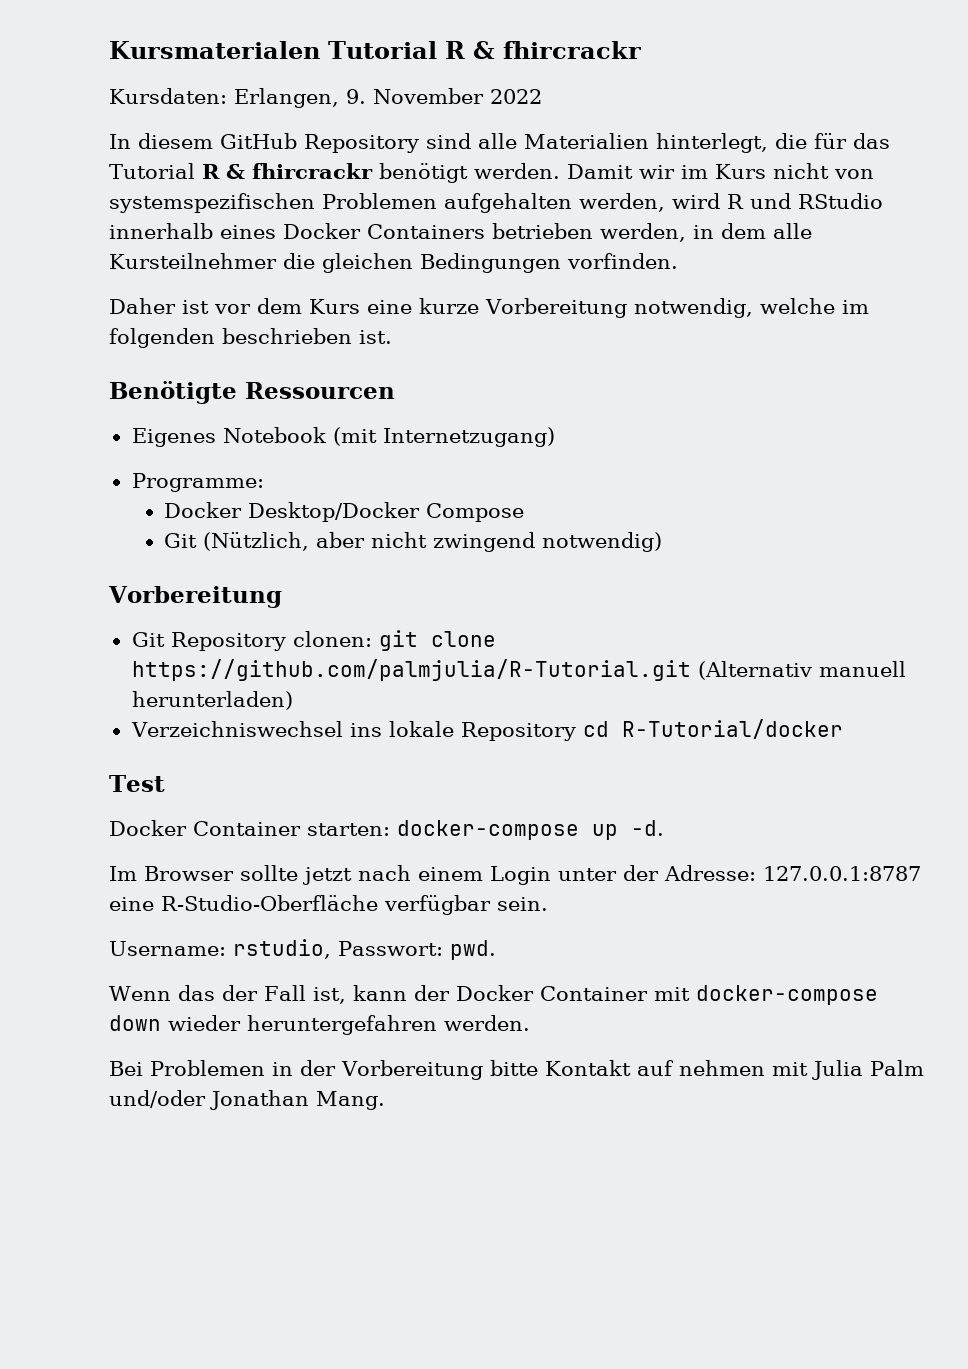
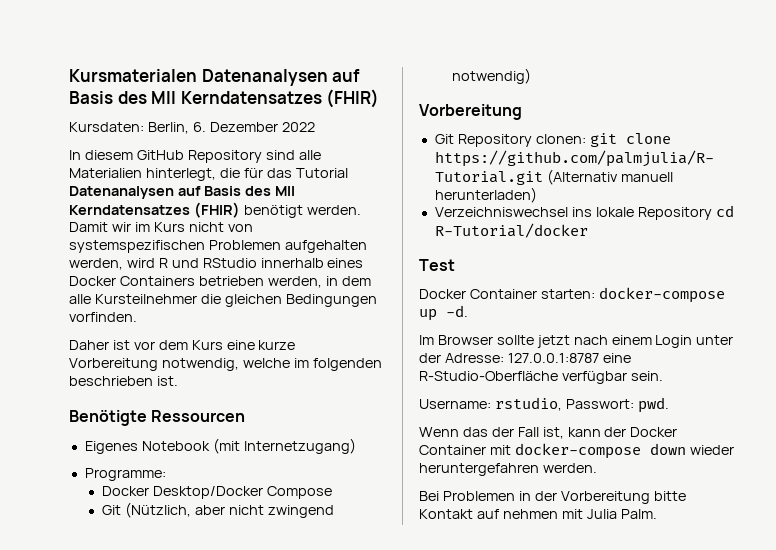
[328,41,641,59] [109,88,484,108] Tutorial R & fhircrackr // Kursdaten: Erlangen, 9. November -> [201,69,361,86] [69,89,380,108] [69,122,278,134] Datenanalysen auf Basis des MII Kerndatensatzes (FHIR) // Kursdaten: Berlin, 6. Dezember
[202,163,373,179] R & fhircrackr -> [69,186,295,199] [69,202,240,218] Datenanalysen auf Basis des MII Kerndatensatzes (FHIR)
[869,1060,924,1076] [109,1090,385,1110] Palm und/oder Jonathan Mang. -> [620,509,657,519] Palm.

